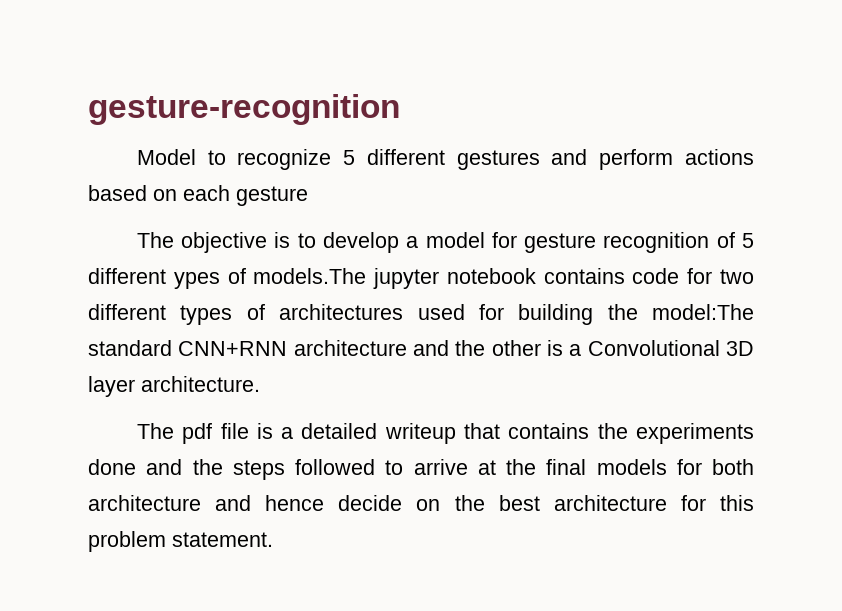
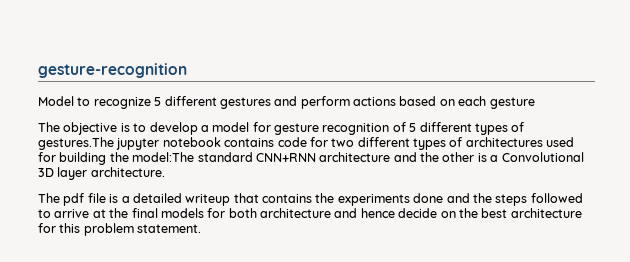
[173,268,367,289] ypes of models.The -> [474,122,525,135] [38,137,114,150] types of gestures.The

